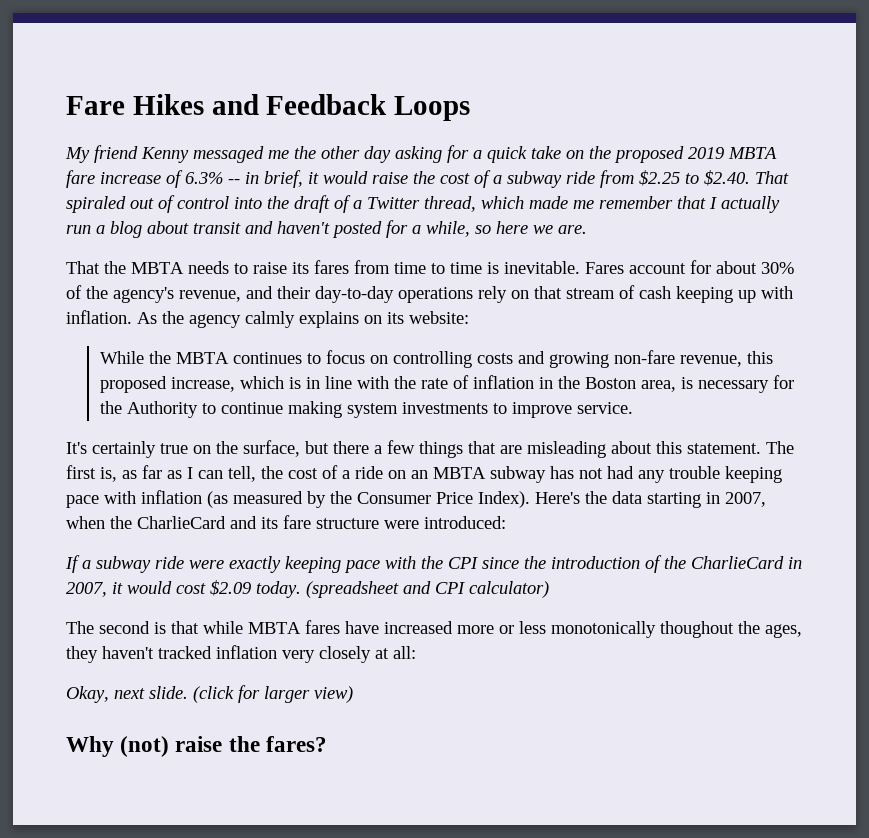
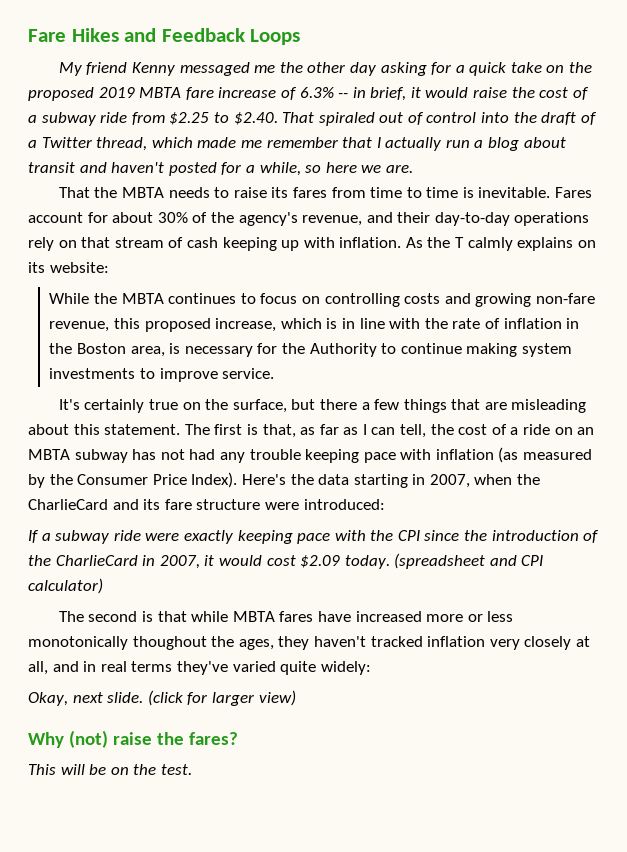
[189,314,241,328] agency -> [455,237,465,248] T
[100,467,117,482] is, -> [246,424,296,438] is that,
[393,646,416,659] all: -> [28,661,371,675] all, and in real terms they've varied quite widely:
(327, 744) none -> [28,764,192,775] // This will be on the test.

